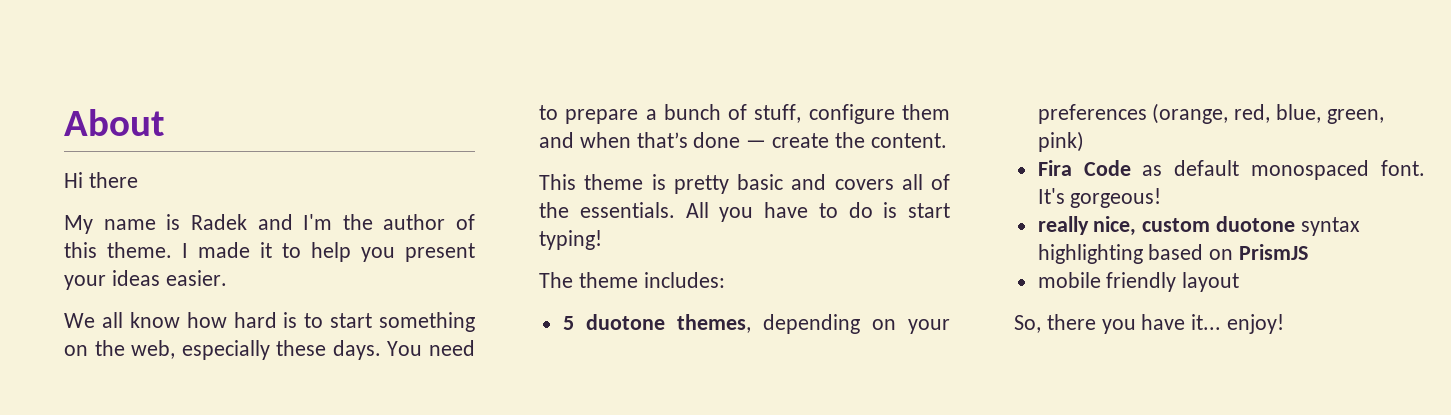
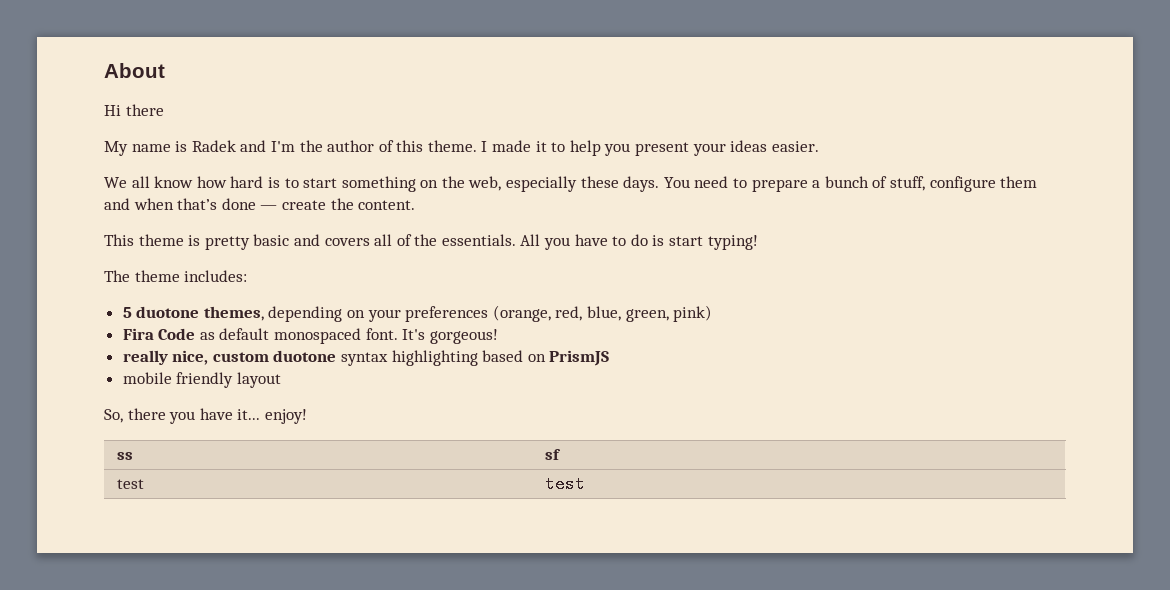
(1285, 324) none -> [116,452,133,460] [544,449,561,460] [116,479,144,489] [544,475,585,493] // ss | sf // test | test

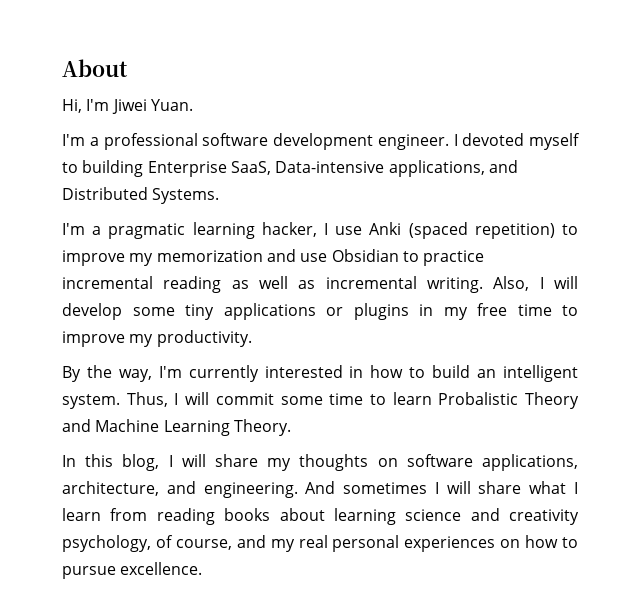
[104,104,164,116] [104,140,819,156] [104,176,1038,192] [104,198,416,210] [104,234,758,250] [104,270,248,282] [122,305,713,322] [122,328,498,344] [122,350,610,366] [122,372,281,388] [104,408,307,424] [116,452,133,460] [544,449,561,460] [116,479,144,489] [544,475,585,493] Hi there // My name is Radek and I'm the author of this theme. I made it to help you present your ideas easier. // We all know how hard is to start something on the web, especially these days. You need to prepare a bunch of stuff, configure them and when that’s done — create the content. // This theme is pretty basic and covers all of the essentials. All you have to do is start typing! // The theme includes: // 5 duotone themes, depending on your preferences (orange, red, blue, green, pink) // Fira Code as default monospaced font. It's gorgeous! // really nice, custom duotone syntax highlighting based on PrismJS // mobile friendly layout // So, there you have it... enjoy! // ss | sf // test | test -> [62,99,193,114] [62,133,580,150] [62,160,518,177] [62,187,220,204] [62,222,578,239] [62,249,485,266] [62,276,578,293] [62,303,578,320] [62,330,252,347] [62,365,579,382] [62,392,579,409] [62,419,291,436] [62,454,578,471] [62,481,578,498] [62,508,579,525] [62,535,578,552] [62,562,203,579] Hi, I'm Jiwei Yuan. // I'm a professional software development engineer. I devoted myself to building Enterprise SaaS, Data-intensive applications, and Distributed Systems. // I'm a pragmatic learning hacker, I use Anki (spaced repetition) to improve my memorization and use Obsidian to practice incremental reading as well as incremental writing. Also, I will develop some tiny applications or plugins in my free time to improve my productivity. // By the way, I'm currently interested in how to build an intelligent system. Thus, I will commit some time to learn Probalistic Theory and Machine Learning Theory. // In this blog, I will share my thoughts on software applications, architecture, and engineering. And sometimes I will share what I learn from reading books about learning science and creativity psychology, of course, and my real personal experiences on how to pursue excellence.

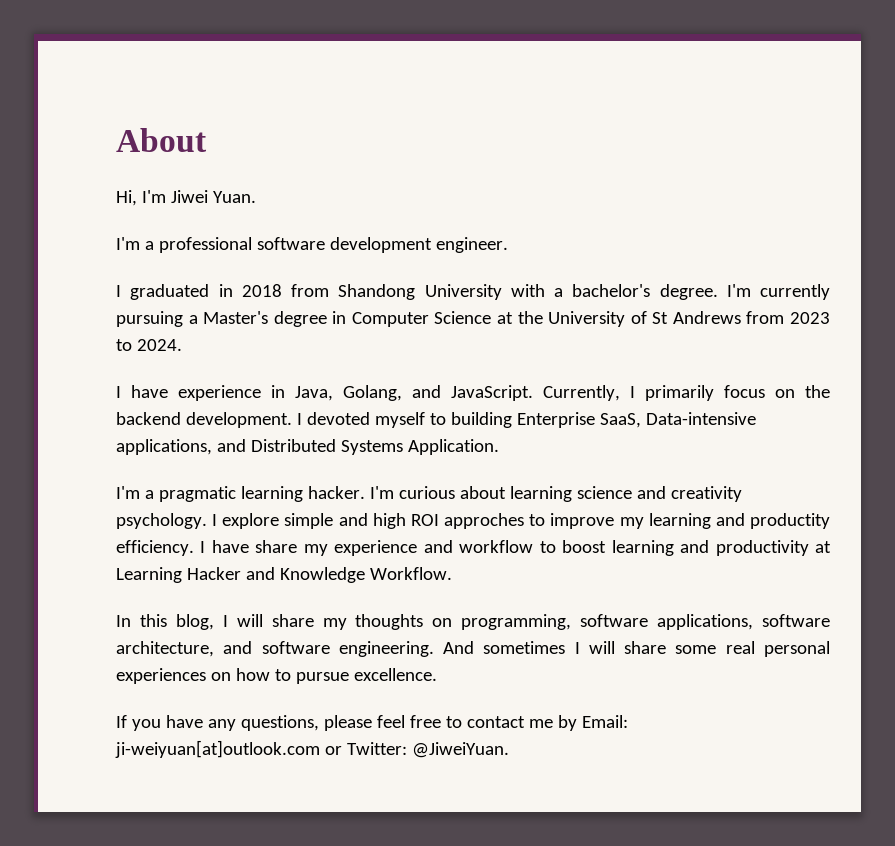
(449, 142) none -> [116,284,830,300] [116,311,830,327] [116,339,182,351] [116,385,830,401] [116,412,292,428] // I graduated in 2018 from Shandong University with a bachelor's degree. I'm currently pursuing a Master's degree in Computer Science at the University of St Andrews from 2023 to 2024. // I have experience in Java, Golang, and JavaScript. Currently, I primarily focus on the backend development.
[152,188,220,204] Systems. -> [340,439,499,455] Systems Application.
[261,222,578,239] [62,249,485,266] [62,276,578,293] [62,303,578,320] [62,330,252,347] [62,365,579,382] [62,392,579,409] [62,419,291,436] hacker, I use Anki (spaced repetition) to improve my memorization and use Obsidian to practice incremental reading as well as incremental writing. Also, I will develop some tiny applications or plugins in my free time to improve my productivity. // By the way, I'm currently interested in how to build an intelligent system. Thus, I will commit some time to learn Probalistic Theory and Machine Learning Theory. -> [307,486,742,502] [116,513,830,529] [116,540,831,556] [116,567,452,583] hacker. I'm curious about learning science and creativity psychology. I explore simple and high ROI approches to improve my learning and productity efficiency. I have share my experience and workflow to boost learning and productivity at Learning Hacker and Knowledge Workflow.
(398, 462) none -> [461,614,572,630] programming,
(578, 462) none -> [762,614,830,627] software
(196, 487) none -> [261,641,330,654] software
[529,481,578,494] [62,508,579,525] [62,535,295,552] what I learn from reading books about learning science and creativity psychology, of course, and my -> [675,645,717,654] some
(203, 568) none -> [116,715,628,731] [115,740,509,758] // If you have any questions, please feel free to contact me by Email: ji-weiyuan[at]outlook.com or Twitter: @JiweiYuan.

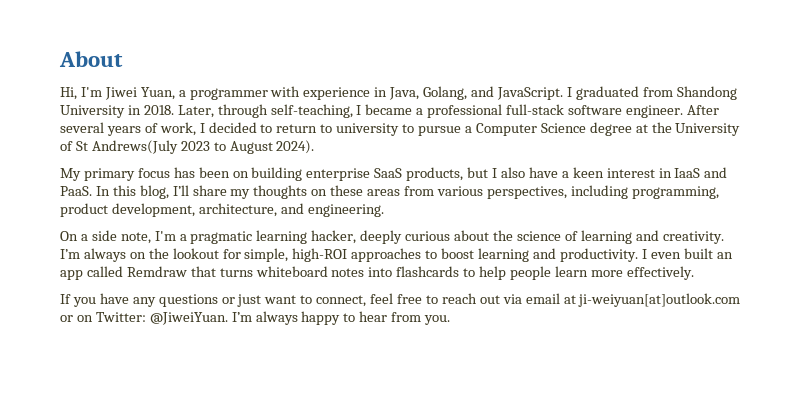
[212,191,256,203] [116,237,508,253] [116,284,830,300] [116,311,830,327] [116,339,182,351] [116,385,168,398] Yuan. // I'm a professional software development engineer. // I graduated in 2018 from Shandong University with a bachelor's degree. I'm currently pursuing a Master's degree in Computer Science at the University of St Andrews from 2023 to 2024. // I have -> [140,86,301,100] Yuan, a programmer with
[543,385,830,401] [116,412,756,428] [116,439,499,455] [116,486,742,502] [116,513,830,529] [116,540,831,556] [116,567,452,583] [116,614,830,630] [116,641,830,657] [116,668,437,684] [116,715,628,731] Currently, I primarily focus on the backend development. I devoted myself to building Enterprise SaaS, Data-intensive applications, and Distributed Systems Application. // I'm a pragmatic learning hacker. I'm curious about learning science and creativity psychology. I explore simple and high ROI approches to improve my learning and productity efficiency. I have share my experience and workflow to boost learning and productivity at Learning Hacker and Knowledge Workflow. // In this blog, I will share my thoughts on programming, software applications, software architecture, and software engineering. And sometimes I will share some real personal experiences on how to pursue excellence. // If you have any questions, please feel free to contact me by Email: -> [566,86,737,100] [60,104,719,118] [60,122,741,136] [60,140,315,154] [60,167,728,181] [60,185,719,199] [60,203,384,217] [60,230,724,244] [60,248,733,262] [60,266,694,280] [60,293,576,307] I graduated from Shandong University in 2018. Later, through self-teaching, I became a professional full-stack software engineer. After several years of work, I decided to return to university to pursue a Computer Science degree at the University of St Andrews(July 2023 to August 2024). // My primary focus has been on building enterprise SaaS products, but I also have a keen interest in IaaS and PaaS. In this blog, I’ll share my thoughts on these areas from various perspectives, including programming, product development, architecture, and engineering. // On a side note, I'm a pragmatic learning hacker, deeply curious about the science of learning and creativity. I’m always on the lookout for simple, high-ROI approaches to boost learning and productivity. I even built an app called Remdraw that turns whiteboard notes into flashcards to help people learn more effectively. // If you have any questions or just want to connect, feel free to reach out via email at
(342, 750) none -> [76,315,93,322] on
(509, 750) none -> [231,311,451,325] I’m always happy to hear from you.

